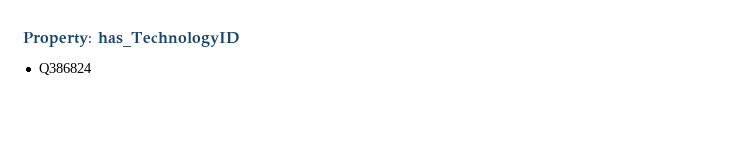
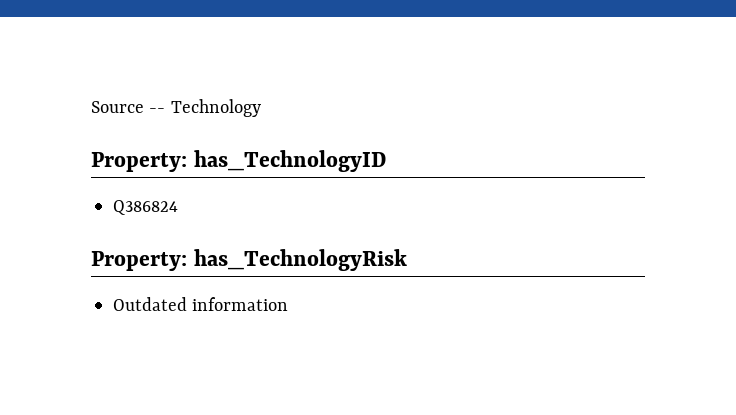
(23, 39) none -> [91,99,261,117] Source -- Technology //
(92, 69) none -> [91,249,407,271] [113,297,289,311] // Property: has_TechnologyRisk // Outdated information

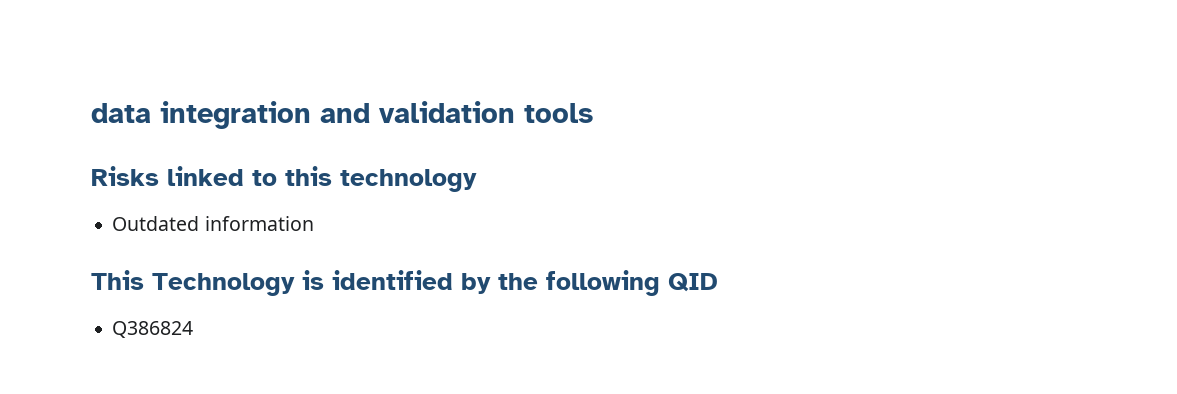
[91,99,261,117] [91,150,386,172] [113,200,178,215] [91,249,407,271] [113,297,289,311] Source -- Technology // Property: has_TechnologyID // Q386824 // Property: has_TechnologyRisk // Outdated information -> [91,101,593,129] [91,166,477,192] [112,216,314,231] [91,270,718,296] [112,321,194,338] data integration and validation tools // Risks linked to this technology // Outdated information // This Technology is identified by the following QID // Q386824

